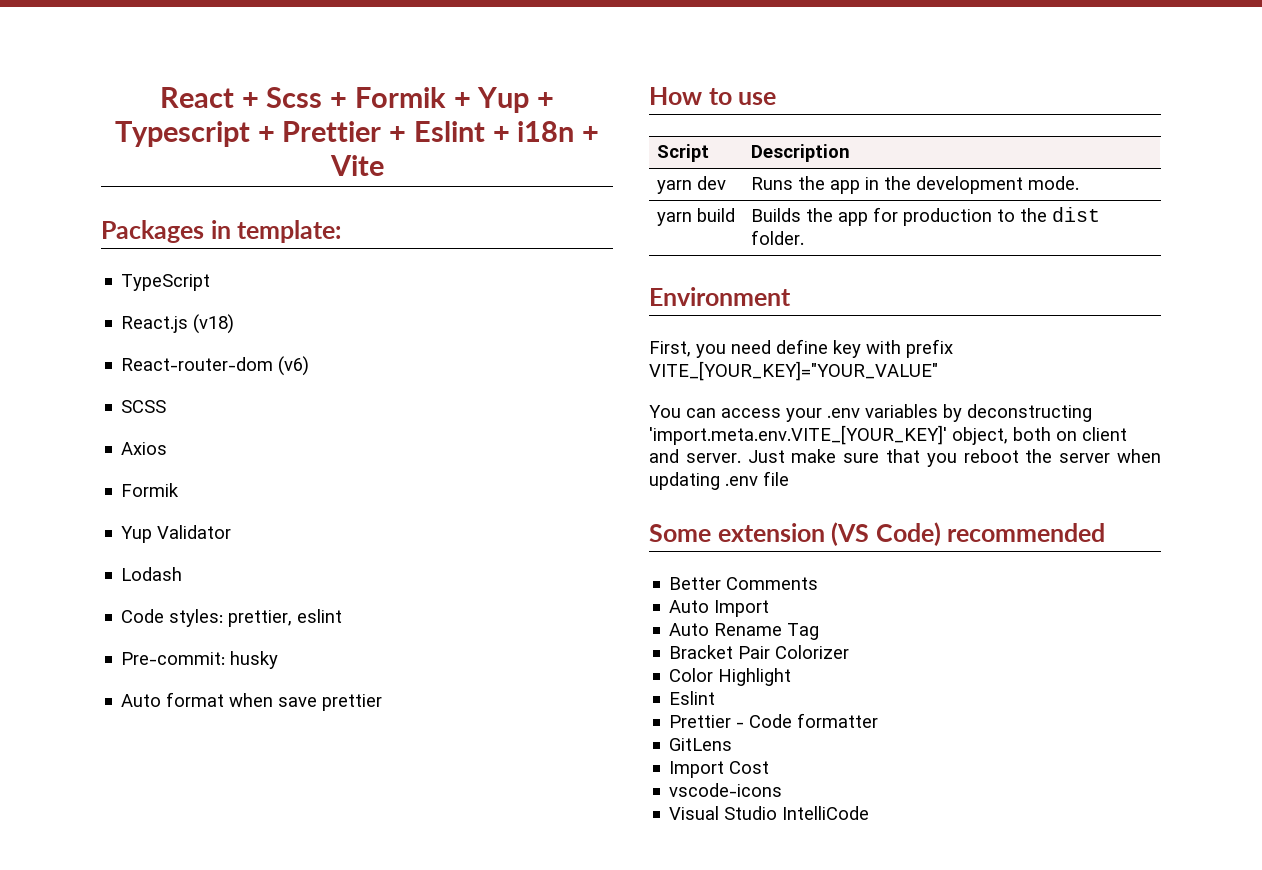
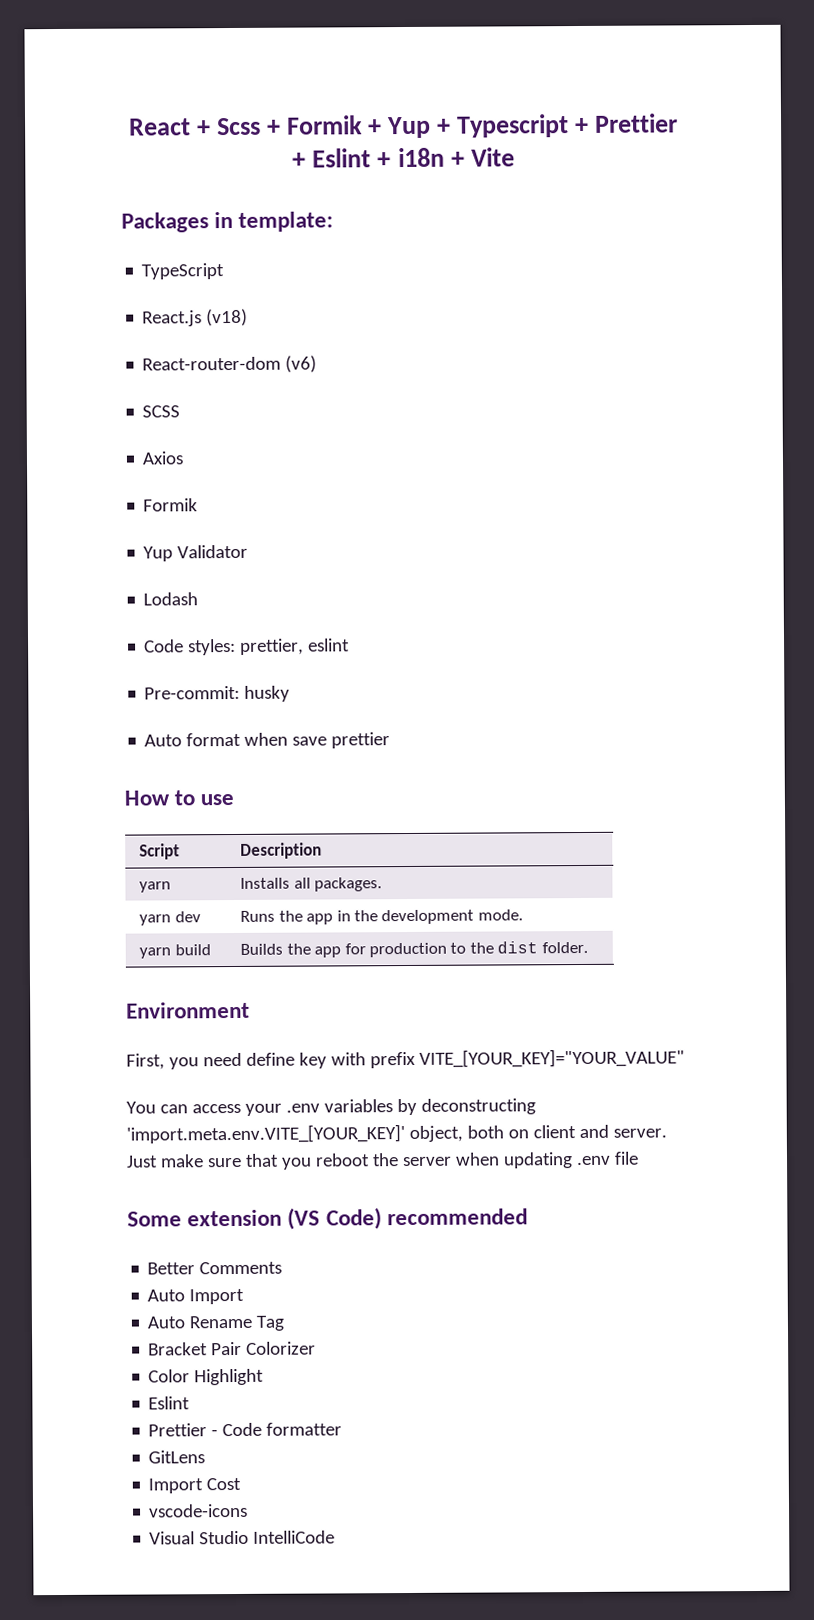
(851, 153) none -> [139,881,172,893] [240,877,383,892] // yarn | Installs all packages.

